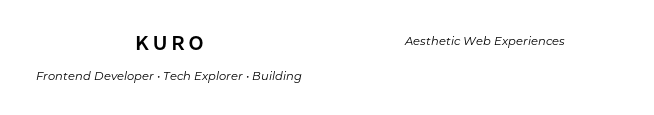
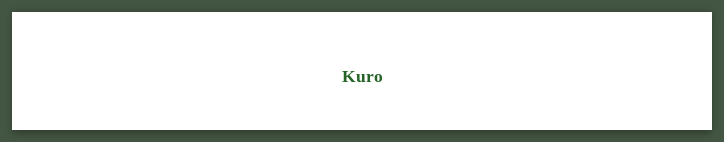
[133,36,205,50] [35,71,303,83] [403,36,566,48] ＫＵＲＯ // Frontend Developer • Tech Explorer • Building Aesthetic Web Experiences -> [341,71,383,82] Kuro

